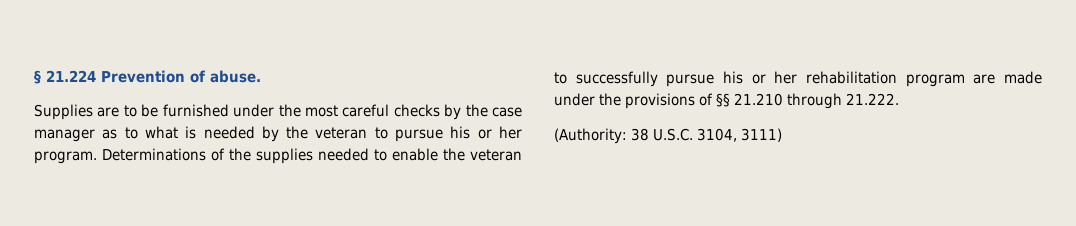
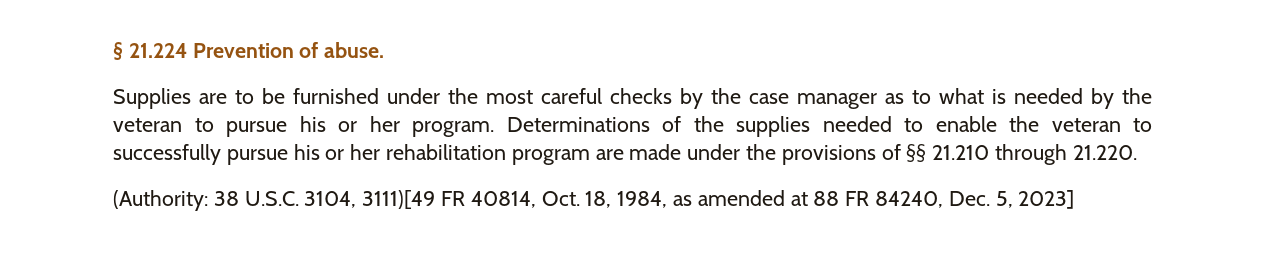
[846,93,900,105] 21.222. -> [1072,145,1137,160] 21.220.
[741,128,783,142] 3111) -> [362,190,1075,209] 3111)[49 FR 40814, Oct. 18, 1984, as amended at 88 FR 84240, Dec. 5, 2023]

